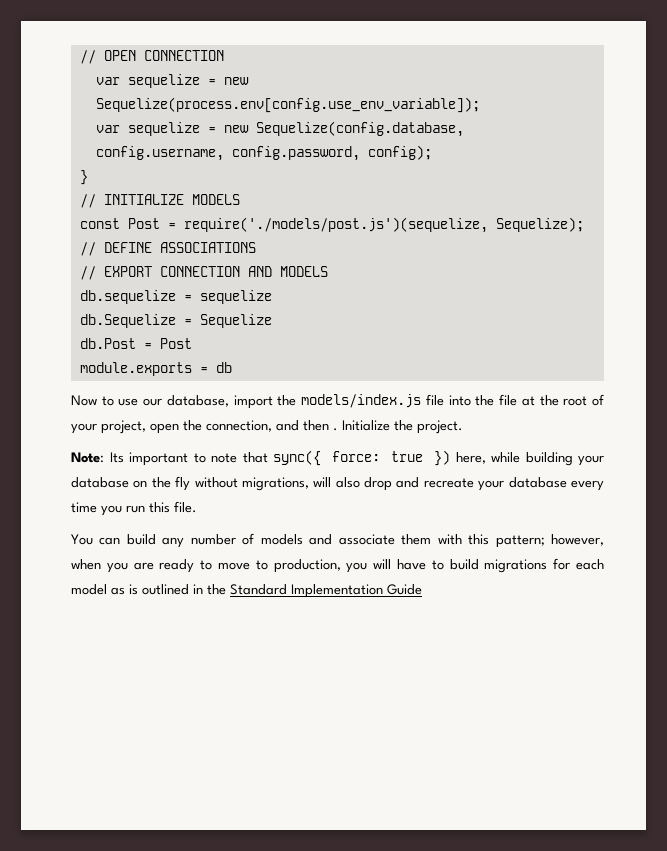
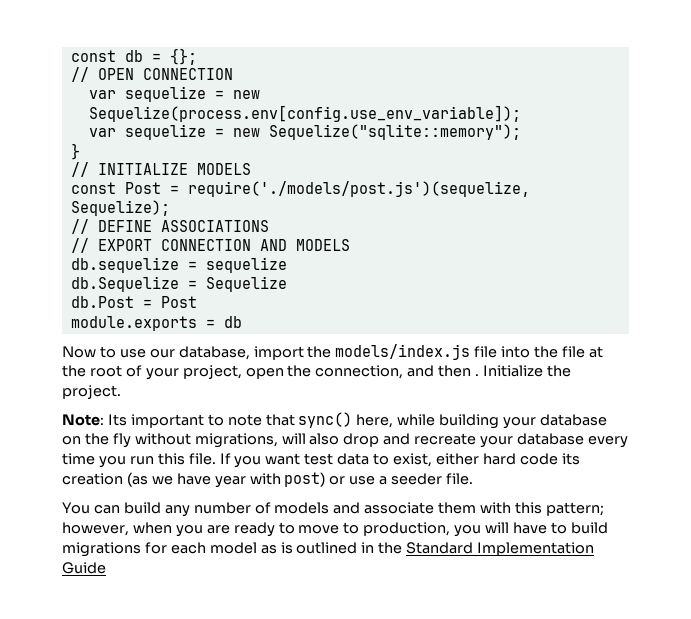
(79, 57) none -> [70,48,197,65] const db = {}; //
[255,121,464,137] [95,145,432,161] Sequelize(config.database, config.username, config.password, config); -> [268,124,521,140] Sequelize("sqlite::memory");
[273,450,450,466] sync({ force: true }) -> [298,412,353,428] sync()
(197, 507) none -> [219,453,580,468] [62,472,474,488] If you want test data to exist, either hard code its creation (as we have year with post) or use a seeder file.

